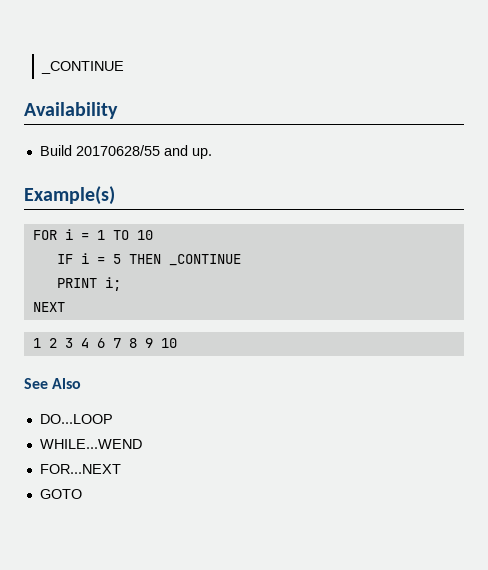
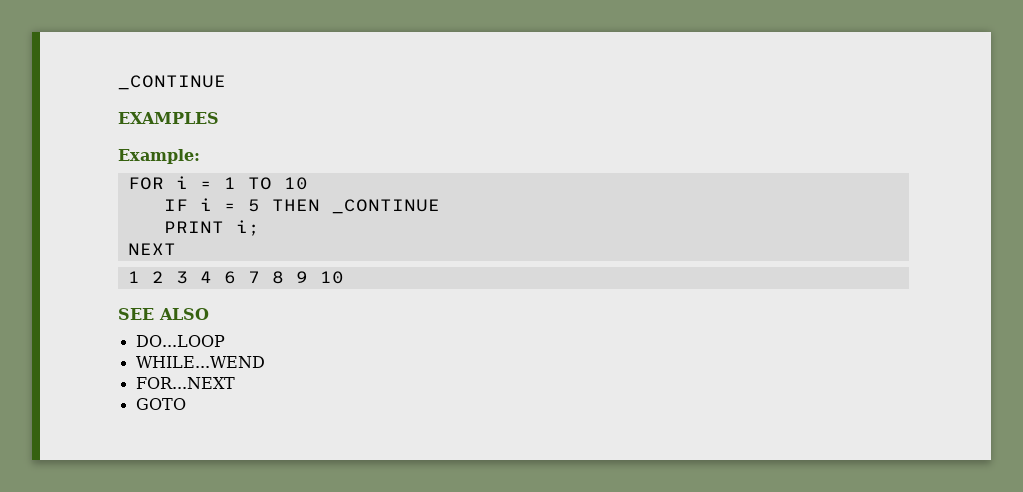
[40,61,124,74] [24,102,118,119] [39,145,212,159] [24,186,115,205] _CONTINUE // Availability // Build 20170628/55 and up. // Example(s) -> [118,75,226,90] [118,112,219,124] [118,149,200,164] _CONTINUE // EXAMPLES // Example:
[24,378,82,389] See Also -> [118,308,209,320] SEE ALSO

